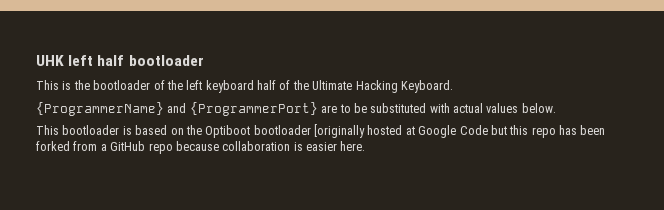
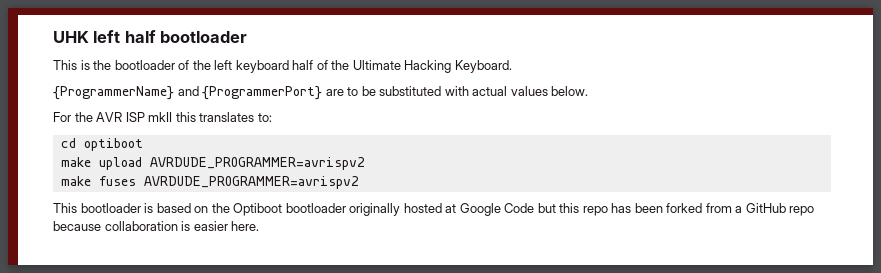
(556, 108) none -> [53,112,272,122] [60,138,143,151] [60,157,365,170] [60,176,359,189] // For the AVR ISP mkII this translates to: // cd optiboot // make upload AVRDUDE_PROGRAMMER=avrispv2 // make fuses AVRDUDE_PROGRAMMER=avrispv2
[314,124,365,138] [originally -> [349,203,401,216] originally

